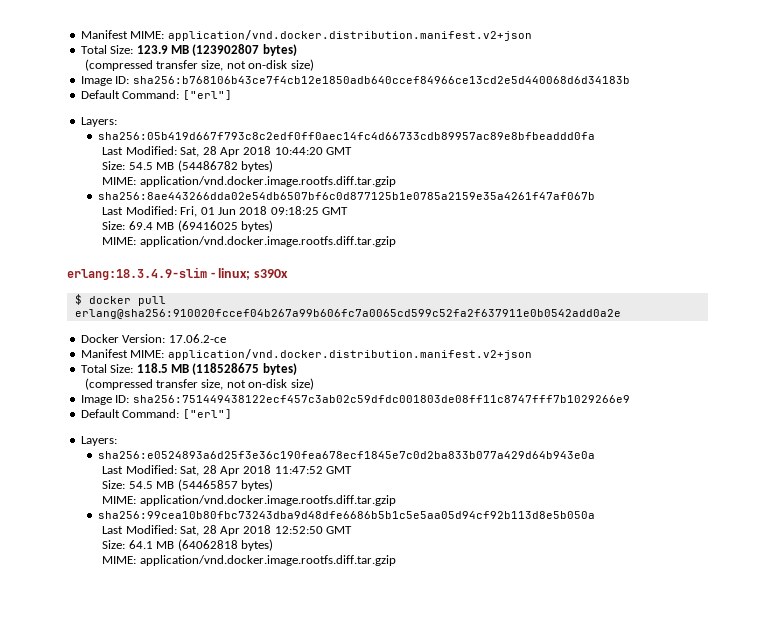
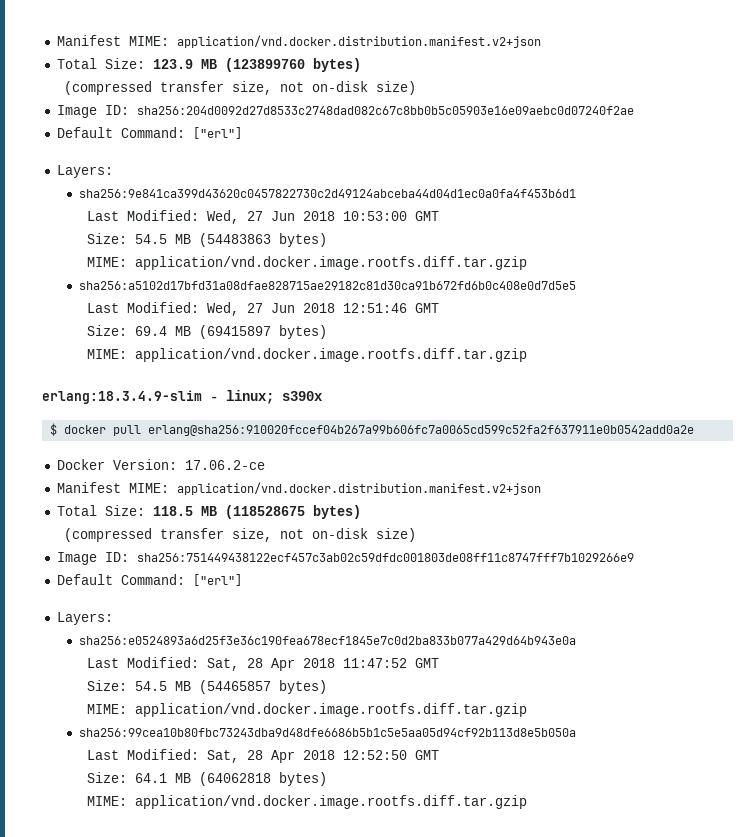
[192,44,297,56] [84,59,314,71] [80,76,630,86] [80,90,232,100] [80,117,117,127] [98,132,596,140] [102,146,353,157] [102,160,273,172] [102,176,396,187] [98,192,596,200] [102,206,319,217] (123902807 bytes) // (compressed transfer size, not on-disk size) // Image ID: sha256:b768106b43ce7f4cb12e1850adb640ccef84966ce13cd2e5d440068d6d34183b // Default Command: ["erl"] // Layers: // sha256:05b419d667f793c8c2edf0ff0aec14fc4d66733cdb89957ac89e8bfbeaddd0fa // Last Modified: Sat, 28 Apr 2018 10:44:20 GMT // Size: 54.5 MB (54486782 bytes) // MIME: application/vnd.docker.image.rootfs.diff.tar.gzip // sha256:8ae443266dda02e54db6507bf6c0d877125b1e0785a2159e35a4261f47af067b // Last Modified: Fri, 01 Jun 2018 09:18:25 -> [224,58,361,72] [64,81,417,95] [56,105,634,118] [56,127,242,139] [56,165,113,178] [79,189,577,198] [86,210,439,224] [86,233,327,247] [86,256,527,270] [79,281,577,290] [86,302,407,316] (123899760 bytes) // (compressed transfer size, not on-disk size) // Image ID: sha256:204d0092d27d8533c2748dad082c67c8bb0b5c05903e16e09aebc0d07240f2ae // Default Command: ["erl"] // Layers: // sha256:9e841ca399d43620c0457822730c2d49124abceba44d04d1ec0a0fa4f453b6d1 // Last Modified: Wed, 27 Jun 2018 10:53:00 GMT // Size: 54.5 MB (54483863 bytes) // MIME: application/vnd.docker.image.rootfs.diff.tar.gzip // sha256:a5102d17bfd31a08dfae828715ae29182c81d30ca91b672fd6b0c408e0d7d5e5 // Last Modified: Wed, 27 Jun 2018 12:51:46
[177,220,238,232] (69416025 -> [198,325,271,339] (69415897

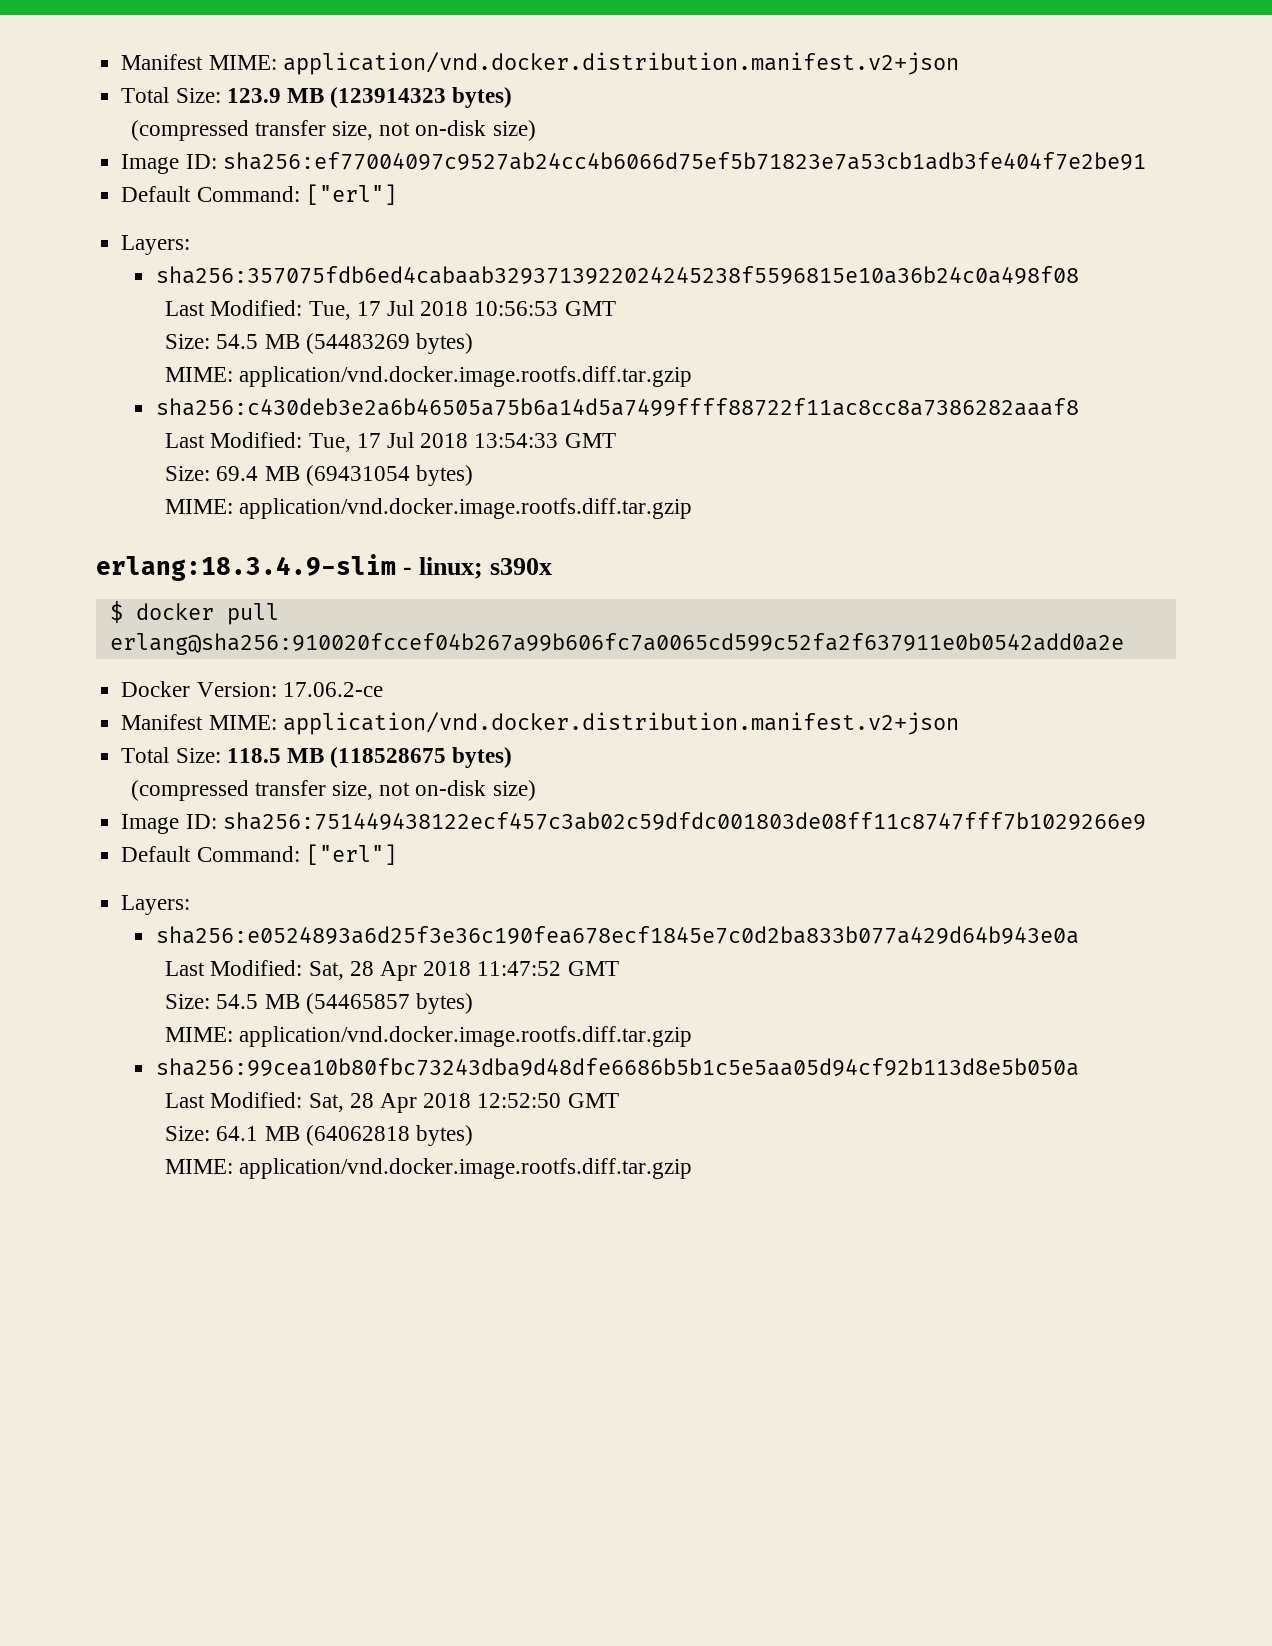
[224,58,361,72] [64,81,417,95] [56,105,634,118] [56,127,242,139] [56,165,113,178] [79,189,577,198] [86,210,439,224] [86,233,327,247] [86,256,527,270] [79,281,577,290] [86,302,407,316] (123899760 bytes) // (compressed transfer size, not on-disk size) // Image ID: sha256:204d0092d27d8533c2748dad082c67c8bb0b5c05903e16e09aebc0d07240f2ae // Default Command: ["erl"] // Layers: // sha256:9e841ca399d43620c0457822730c2d49124abceba44d04d1ec0a0fa4f453b6d1 // Last Modified: Wed, 27 Jun 2018 10:53:00 GMT // Size: 54.5 MB (54483863 bytes) // MIME: application/vnd.docker.image.rootfs.diff.tar.gzip // sha256:a5102d17bfd31a08dfae828715ae29182c81d30ca91b672fd6b0c408e0d7d5e5 // Last Modified: Wed, 27 Jun 2018 12:51:46 -> [330,87,513,108] [130,120,536,141] [121,152,1146,174] [121,184,397,205] [121,235,191,255] [155,266,1079,285] [165,300,616,320] [165,333,473,354] [165,366,693,387] [155,398,1079,417] [165,432,559,452] (123914323 bytes) // (compressed transfer size, not on-disk size) // Image ID: sha256:ef77004097c9527ab24cc4b6066d75ef5b71823e7a53cb1adb3fe404f7e2be91 // Default Command: ["erl"] // Layers: // sha256:357075fdb6ed4cabaab3293713922024245238f5596815e10a36b24c0a498f08 // Last Modified: Tue, 17 Jul 2018 10:56:53 GMT // Size: 54.5 MB (54483269 bytes) // MIME: application/vnd.docker.image.rootfs.diff.tar.gzip // sha256:c430deb3e2a6b46505a75b6a14d5a7499ffff88722f11ac8cc8a7386282aaaf8 // Last Modified: Tue, 17 Jul 2018 13:54:33
[198,325,271,339] (69415897 -> [305,465,410,486] (69431054

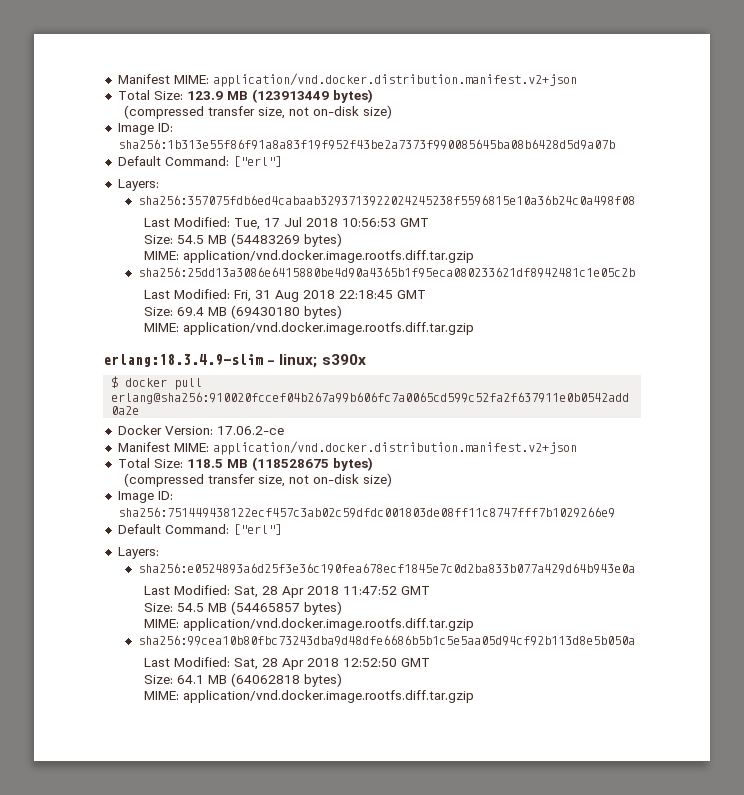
[330,87,513,108] [130,120,536,141] [121,152,1146,174] (123914323 bytes) // (compressed transfer size, not on-disk size) // Image ID: sha256:ef77004097c9527ab24cc4b6066d75ef5b71823e7a53cb1adb3fe404f7e2be91 -> [251,89,373,103] [123,105,392,119] [117,123,173,135] [117,139,615,150] (123913449 bytes) // (compressed transfer size, not on-disk size) // Image ID: sha256:1b313e55f86f91a8a83f19f952f43be2a7373f990085645ba08b6428d5d9a07b
[155,398,1079,417] [165,432,559,452] sha256:c430deb3e2a6b46505a75b6a14d5a7499ffff88722f11ac8cc8a7386282aaaf8 // Last Modified: Tue, 17 Jul 2018 13:54:33 -> [138,267,636,278] [144,289,394,302] sha256:25dd13a3086e6415880be4d90a4365b1f95eca080233621df8942481c1e05c2b // Last Modified: Fri, 31 Aug 2018 22:18:45
[305,465,410,486] (69431054 -> [231,305,301,319] (69430180

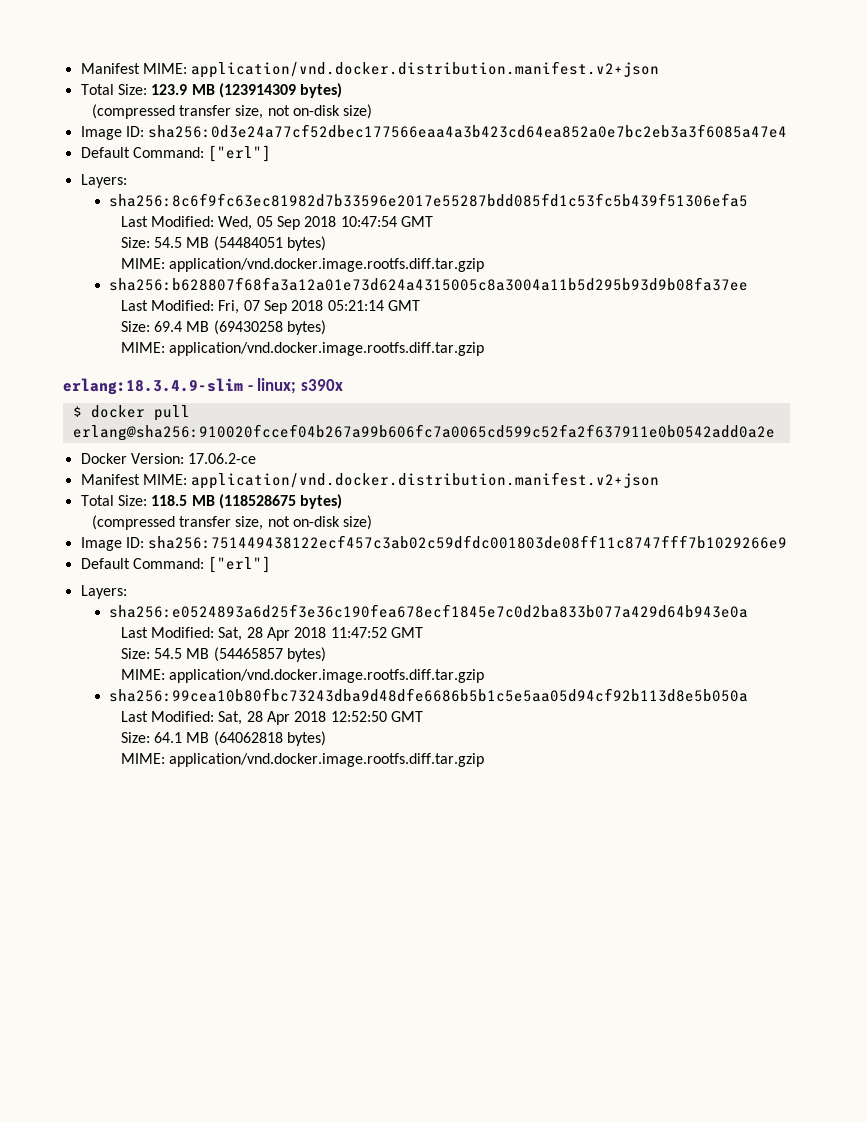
[251,89,373,103] [123,105,392,119] [117,123,173,135] [117,139,615,150] [117,156,282,167] [117,179,159,191] [138,195,636,206] [144,217,430,230] [144,233,343,247] [144,250,475,263] [138,267,636,278] (123913449 bytes) // (compressed transfer size, not on-disk size) // Image ID: sha256:1b313e55f86f91a8a83f19f952f43be2a7373f990085645ba08b6428d5d9a07b // Default Command: ["erl"] // Layers: // sha256:357075fdb6ed4cabaab3293713922024245238f5596815e10a36b24c0a498f08 // Last Modified: Tue, 17 Jul 2018 10:56:53 GMT // Size: 54.5 MB (54483269 bytes) // MIME: application/vnd.docker.image.rootfs.diff.tar.gzip // sha256:25dd13a3086e6415880be4d90a4365b1f95eca080233621df8942481c1e05c2b -> [218,83,343,98] [91,104,373,119] [80,124,788,140] [80,145,272,162] [80,174,127,188] [109,193,749,207] [120,216,433,230] [120,236,326,251] [120,258,484,272] [109,277,749,291] (123914309 bytes) // (compressed transfer size, not on-disk size) // Image ID: sha256:0d3e24a77cf52dbec177566eaa4a3b423cd64ea852a0e7bc2eb3a3f6085a47e4 // Default Command: ["erl"] // Layers: // sha256:8c6f9fc63ec81982d7b33596e2017e55287bdd085fd1c53fc5b439f51306efa5 // Last Modified: Wed, 05 Sep 2018 10:47:54 GMT // Size: 54.5 MB (54484051 bytes) // MIME: application/vnd.docker.image.rootfs.diff.tar.gzip // sha256:b628807f68fa3a12a01e73d624a4315005c8a3004a11b5d295b93d9b08fa37ee
[255,290,394,302] 31 Aug 2018 22:18:45 -> [243,300,384,314] 07 Sep 2018 05:21:14
[231,305,301,319] (69430180 -> [213,320,283,335] (69430258

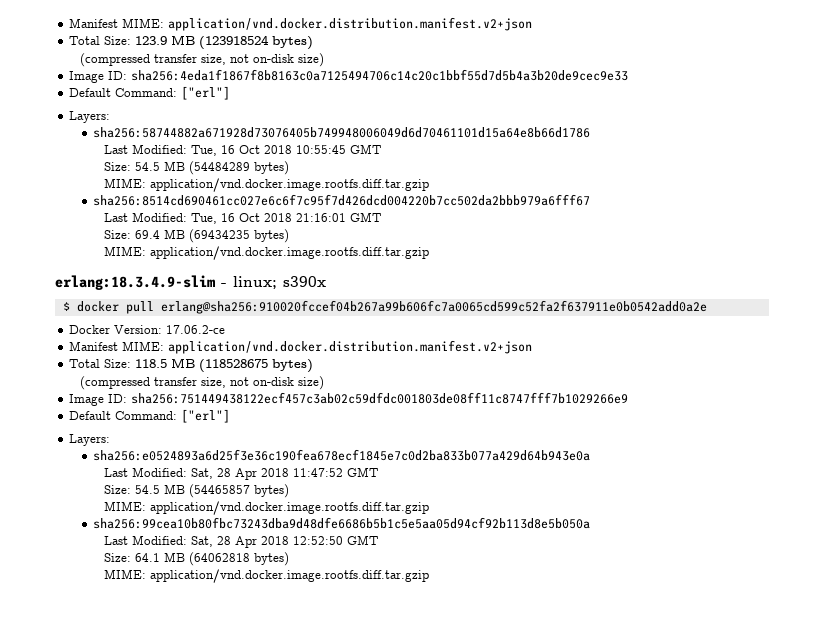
[218,83,343,98] [91,104,373,119] [80,124,788,140] [80,145,272,162] [80,174,127,188] [109,193,749,207] [120,216,433,230] [120,236,326,251] [120,258,484,272] [109,277,749,291] [120,300,384,314] (123914309 bytes) // (compressed transfer size, not on-disk size) // Image ID: sha256:0d3e24a77cf52dbec177566eaa4a3b423cd64ea852a0e7bc2eb3a3f6085a47e4 // Default Command: ["erl"] // Layers: // sha256:8c6f9fc63ec81982d7b33596e2017e55287bdd085fd1c53fc5b439f51306efa5 // Last Modified: Wed, 05 Sep 2018 10:47:54 GMT // Size: 54.5 MB (54484051 bytes) // MIME: application/vnd.docker.image.rootfs.diff.tar.gzip // sha256:b628807f68fa3a12a01e73d624a4315005c8a3004a11b5d295b93d9b08fa37ee // Last Modified: Fri, 07 Sep 2018 05:21:14 -> [198,35,313,50] [79,53,324,67] [68,69,628,83] [68,86,230,100] [68,111,110,123] [93,127,591,138] [104,144,382,156] [104,161,290,175] [104,178,430,192] [93,194,591,206] [104,212,347,224] (123918524 bytes) // (compressed transfer size, not on-disk size) // Image ID: sha256:4eda1f1867f8b8163c0a7125494706c14c20c1bbf55d7d5b4a3b20de9cec9e33 // Default Command: ["erl"] // Layers: // sha256:58744882a671928d73076405b749948006049d6d70461101d15a64e8b66d1786 // Last Modified: Tue, 16 Oct 2018 10:55:45 GMT // Size: 54.5 MB (54484289 bytes) // MIME: application/vnd.docker.image.rootfs.diff.tar.gzip // sha256:8514cd690461cc027e6c6f7c95f7d426dcd004220b7cc502da2bbb979a6fff67 // Last Modified: Tue, 16 Oct 2018 21:16:01
[213,320,283,335] (69430258 -> [189,229,251,243] (69434235

